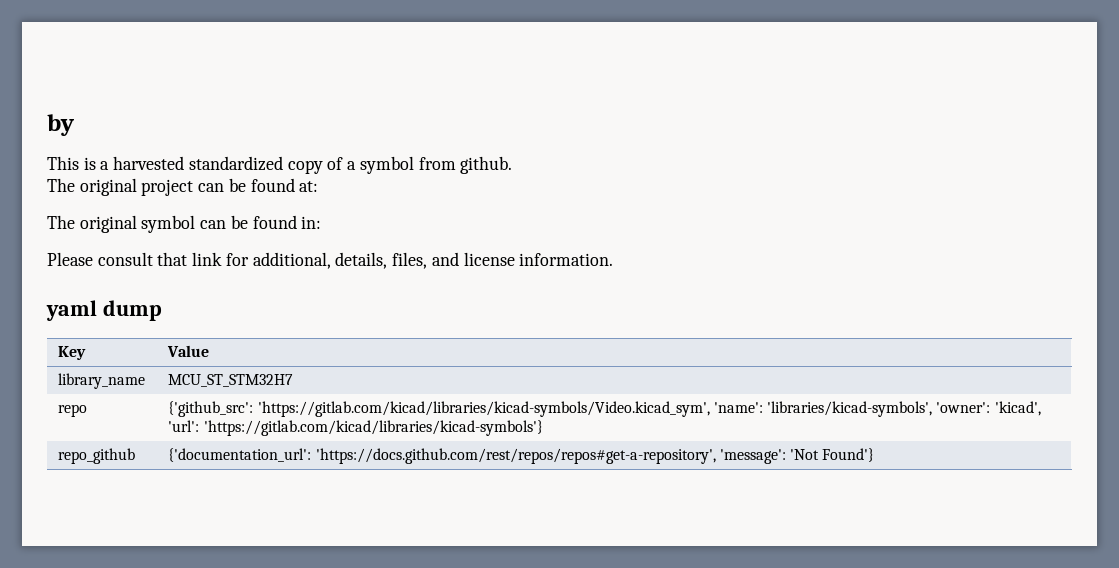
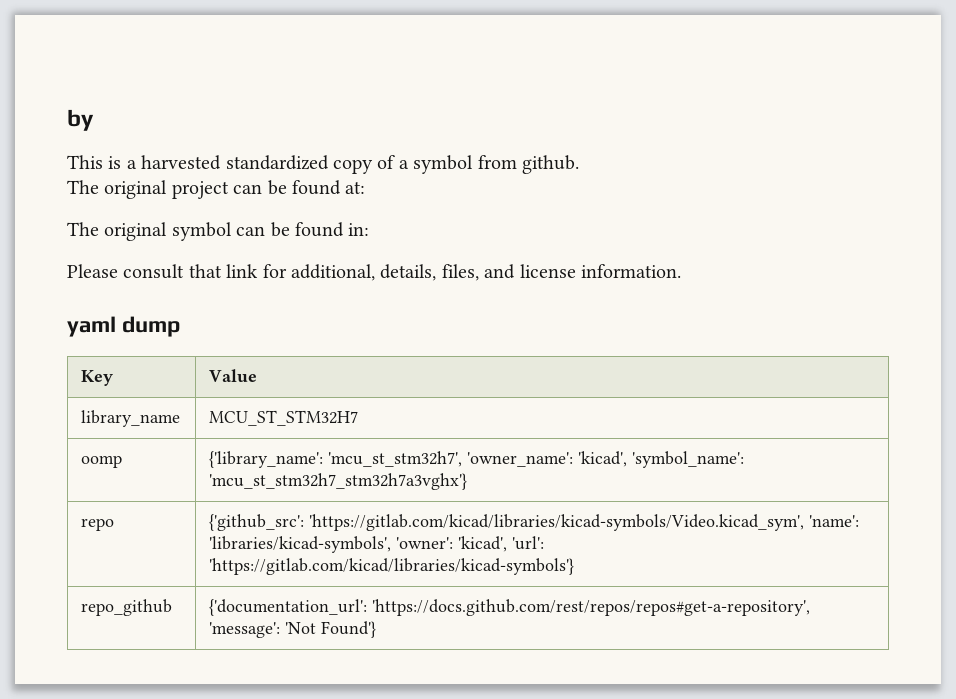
(294, 380) none -> [81,455,123,468] [209,451,745,468] [209,473,468,490] // oomp | {'library_name': 'mcu_st_stm32h7', 'owner_name': 'kicad', 'symbol_name': 'mcu_st_stm32h7_stm32h7a3vghx'}

